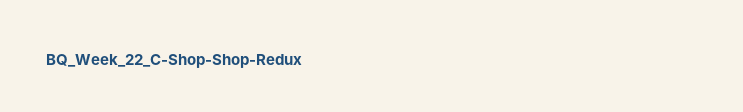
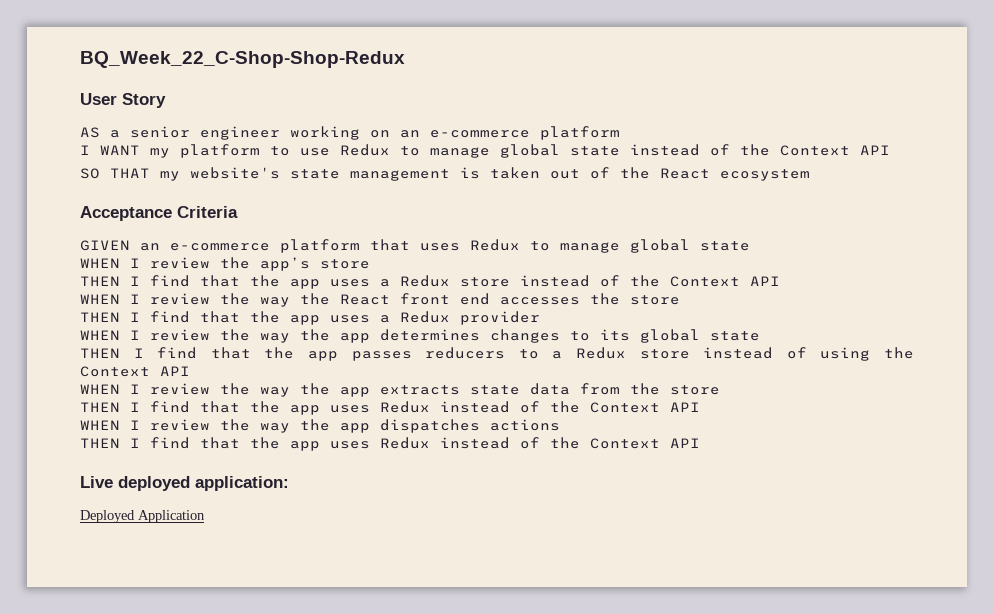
(302, 61) none -> [80,93,166,108] [80,126,620,140] [80,144,890,158] [80,167,810,181] [80,206,238,221] [80,239,750,253] [80,257,370,271] [80,275,780,289] [80,293,680,307] [80,311,540,325] [80,329,760,343] [80,347,915,361] [80,366,190,377] [80,383,720,397] [80,401,700,415] [80,419,560,433] [80,437,700,451] [80,476,289,491] [80,510,205,523] // User Story // AS a senior engineer working on an e-commerce platform // I WANT my platform to use Redux to manage global state instead of the Context API // SO THAT my website's state management is taken out of the React ecosystem // Acceptance Criteria // GIVEN an e-commerce platform that uses Redux to manage global state // WHEN I review the app’s store // THEN I find that the app uses a Redux store instead of the Context API // WHEN I review the way the React front end accesses the store // THEN I find that the app uses a Redux provider // WHEN I review the way the app determines changes to its global state // THEN I find that the app passes reducers to a Redux store instead of using the Context API // WHEN I review the way the app extracts state data from the store // THEN I find that the app uses Redux instead of the Context API // WHEN I review the way the app dispatches actions // THEN I find that the app uses Redux instead of the Context API // Live deployed application: // Deployed Application

